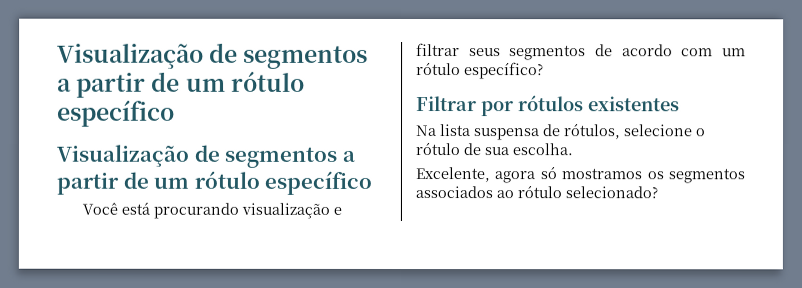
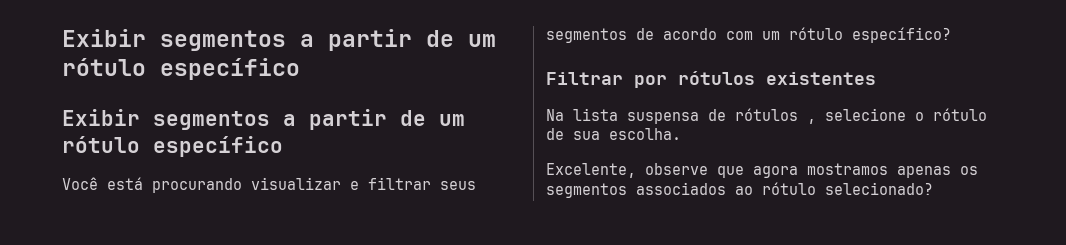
[57,42,369,69] [57,71,305,98] [57,100,175,127] [56,144,220,167] Visualização de segmentos a partir de um rótulo específico // Visualização de -> [62,29,496,51] [62,58,300,80] [62,109,140,126] Exibir segmentos a partir de um rótulo específico // Exibir
[241,202,331,219] visualização -> [251,177,341,190] visualizar
[564,123,621,140] rótulos, -> [735,108,816,124] rótulos ,
[494,166,643,184] agora só mostramos -> [645,163,951,178] observe que agora mostramos apenas

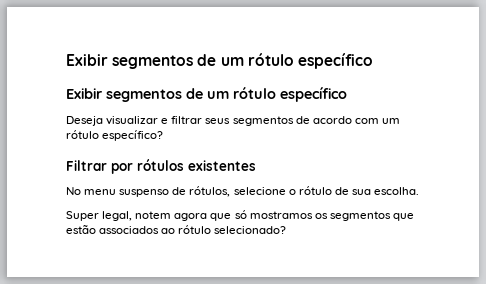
[62,29,412,51] Exibir segmentos a partir -> [66,54,194,69] Exibir segmentos
[283,109,465,130] [62,136,283,157] [62,177,242,193] a partir de um rótulo específico // Você está procurando -> [186,87,347,102] [66,116,103,126] de um rótulo específico // Deseja
[546,108,816,124] Na lista suspensa de rótulos , -> [66,186,231,197] No menu suspenso de rótulos,
[546,163,978,178] [546,183,627,198] Excelente, observe que agora mostramos apenas os segmentos -> [66,210,414,221] [66,225,96,234] Super legal, notem agora que só mostramos os segmentos que estão

